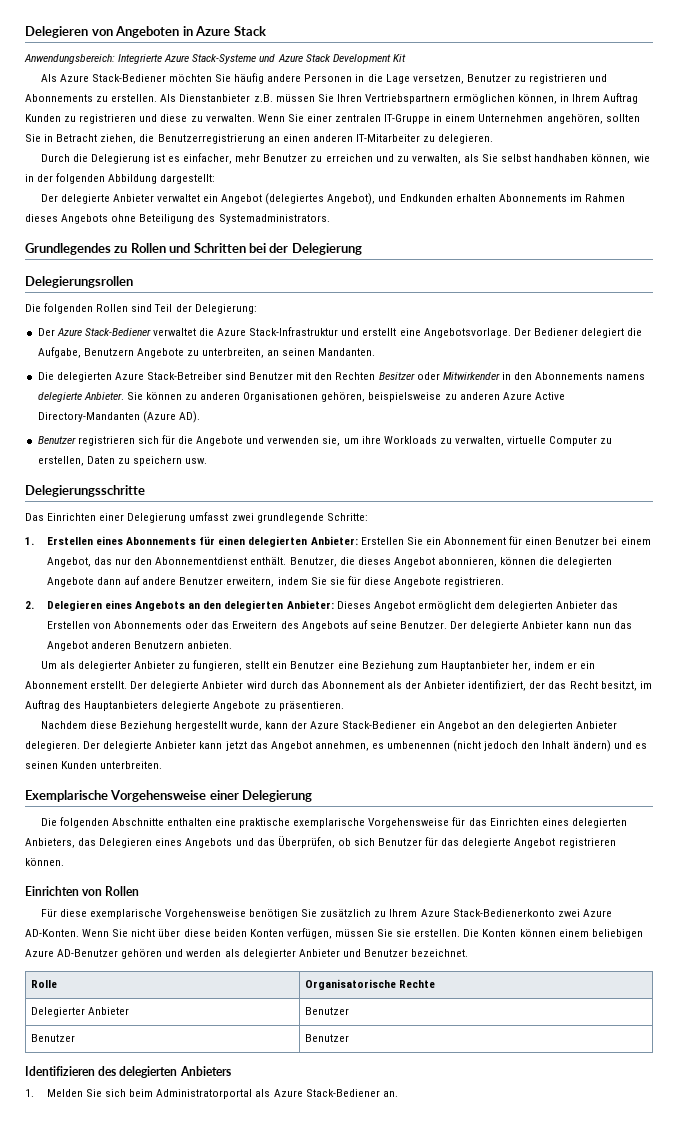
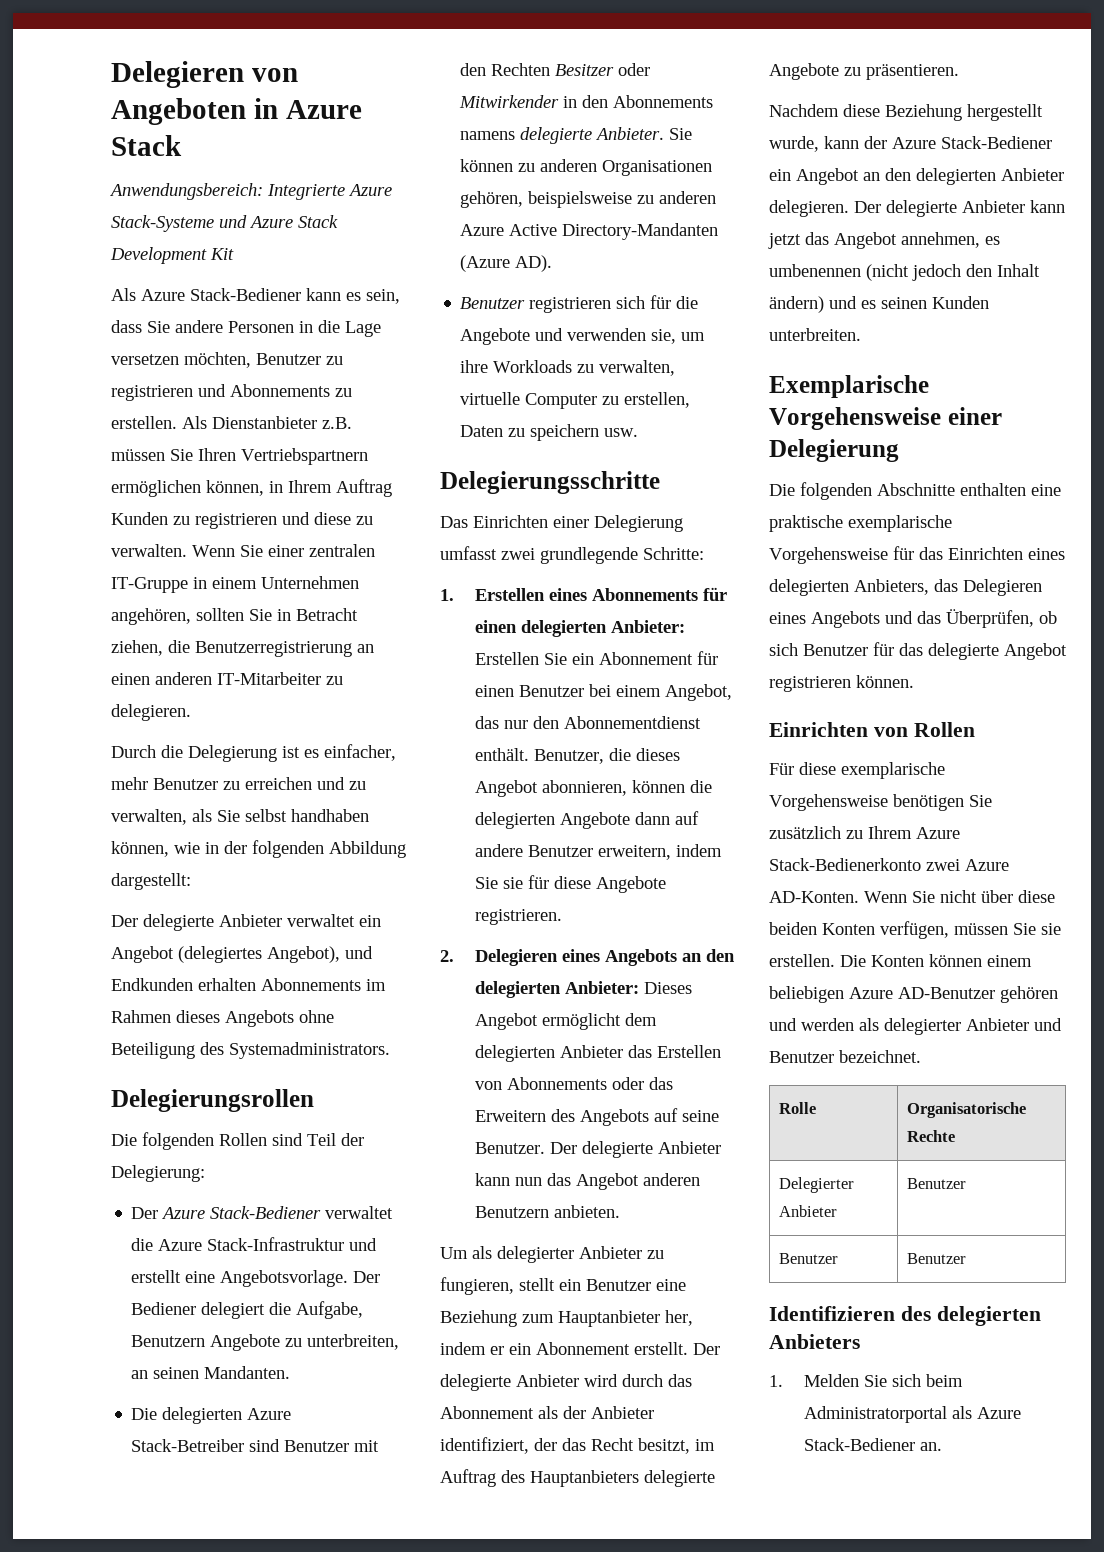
[168,73,265,84] möchten Sie häufig -> [306,288,400,304] [111,320,170,333] kann es sein, dass Sie
[412,74,464,84] versetzen, -> [111,352,251,368] versetzen möchten,
[25,243,362,255] // Grundlegendes zu Rollen und Schritten bei der Delegierung -> (390, 1050) none

